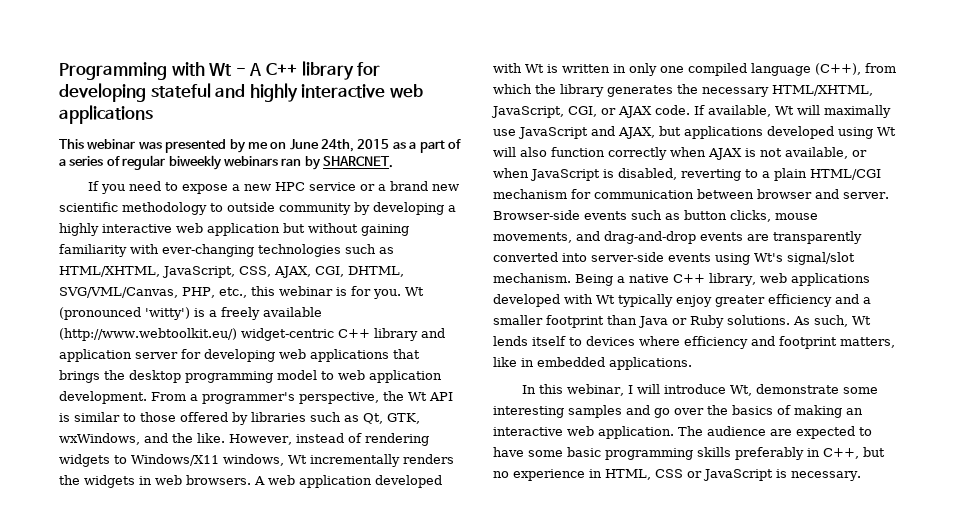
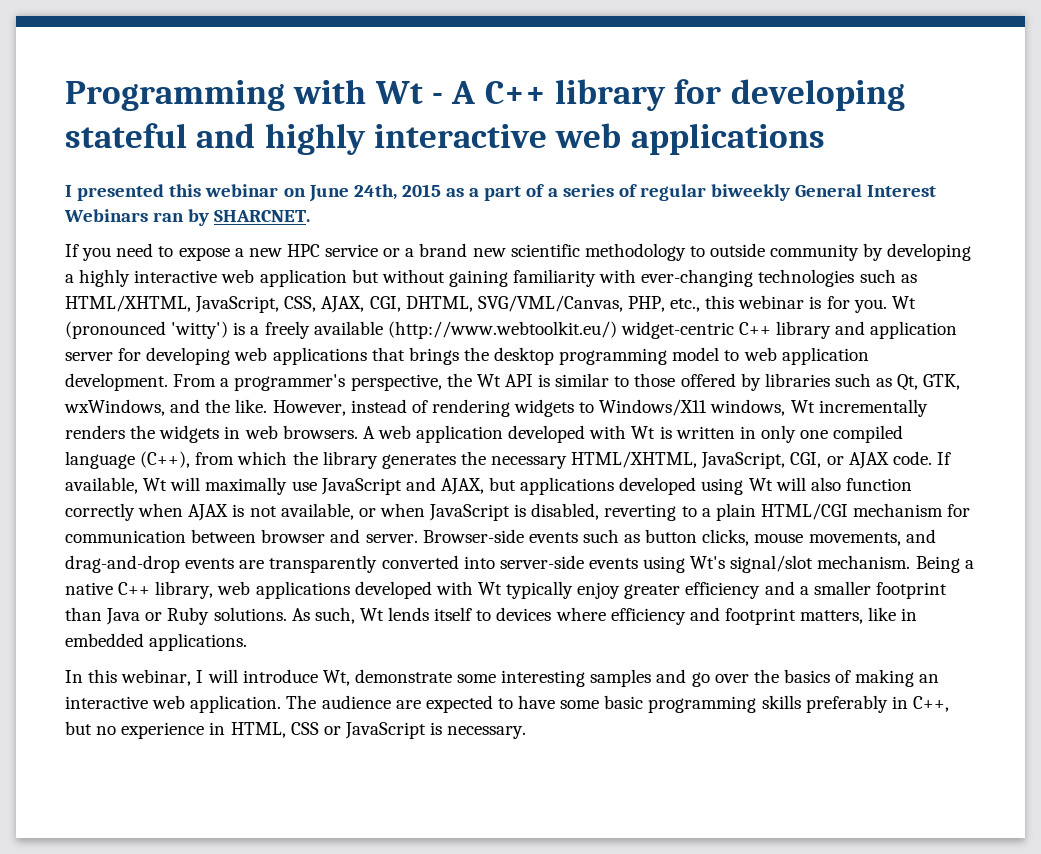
[59,139,268,153] This webinar was presented by me -> [65,184,279,201] I presented this webinar
[223,156,278,167] webinars -> [795,184,937,197] [64,209,148,222] General Interest Webinars

